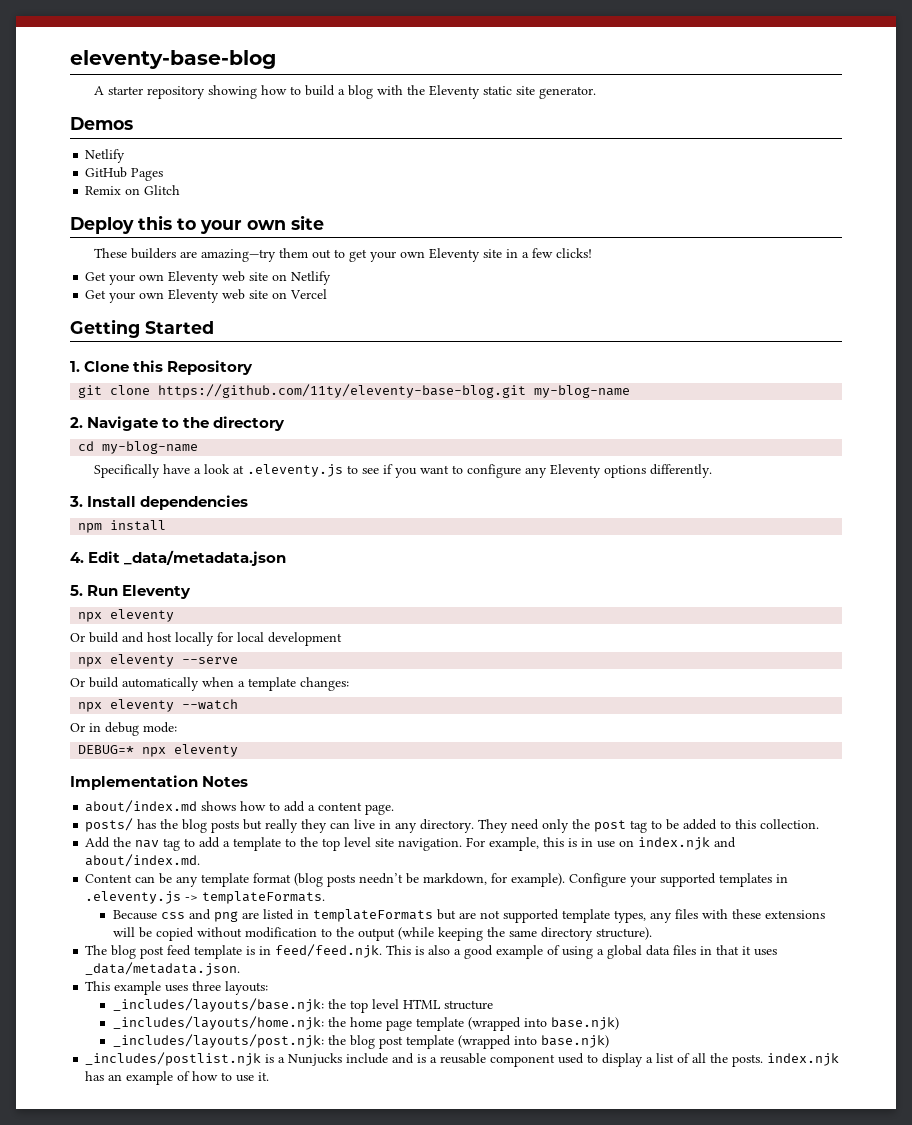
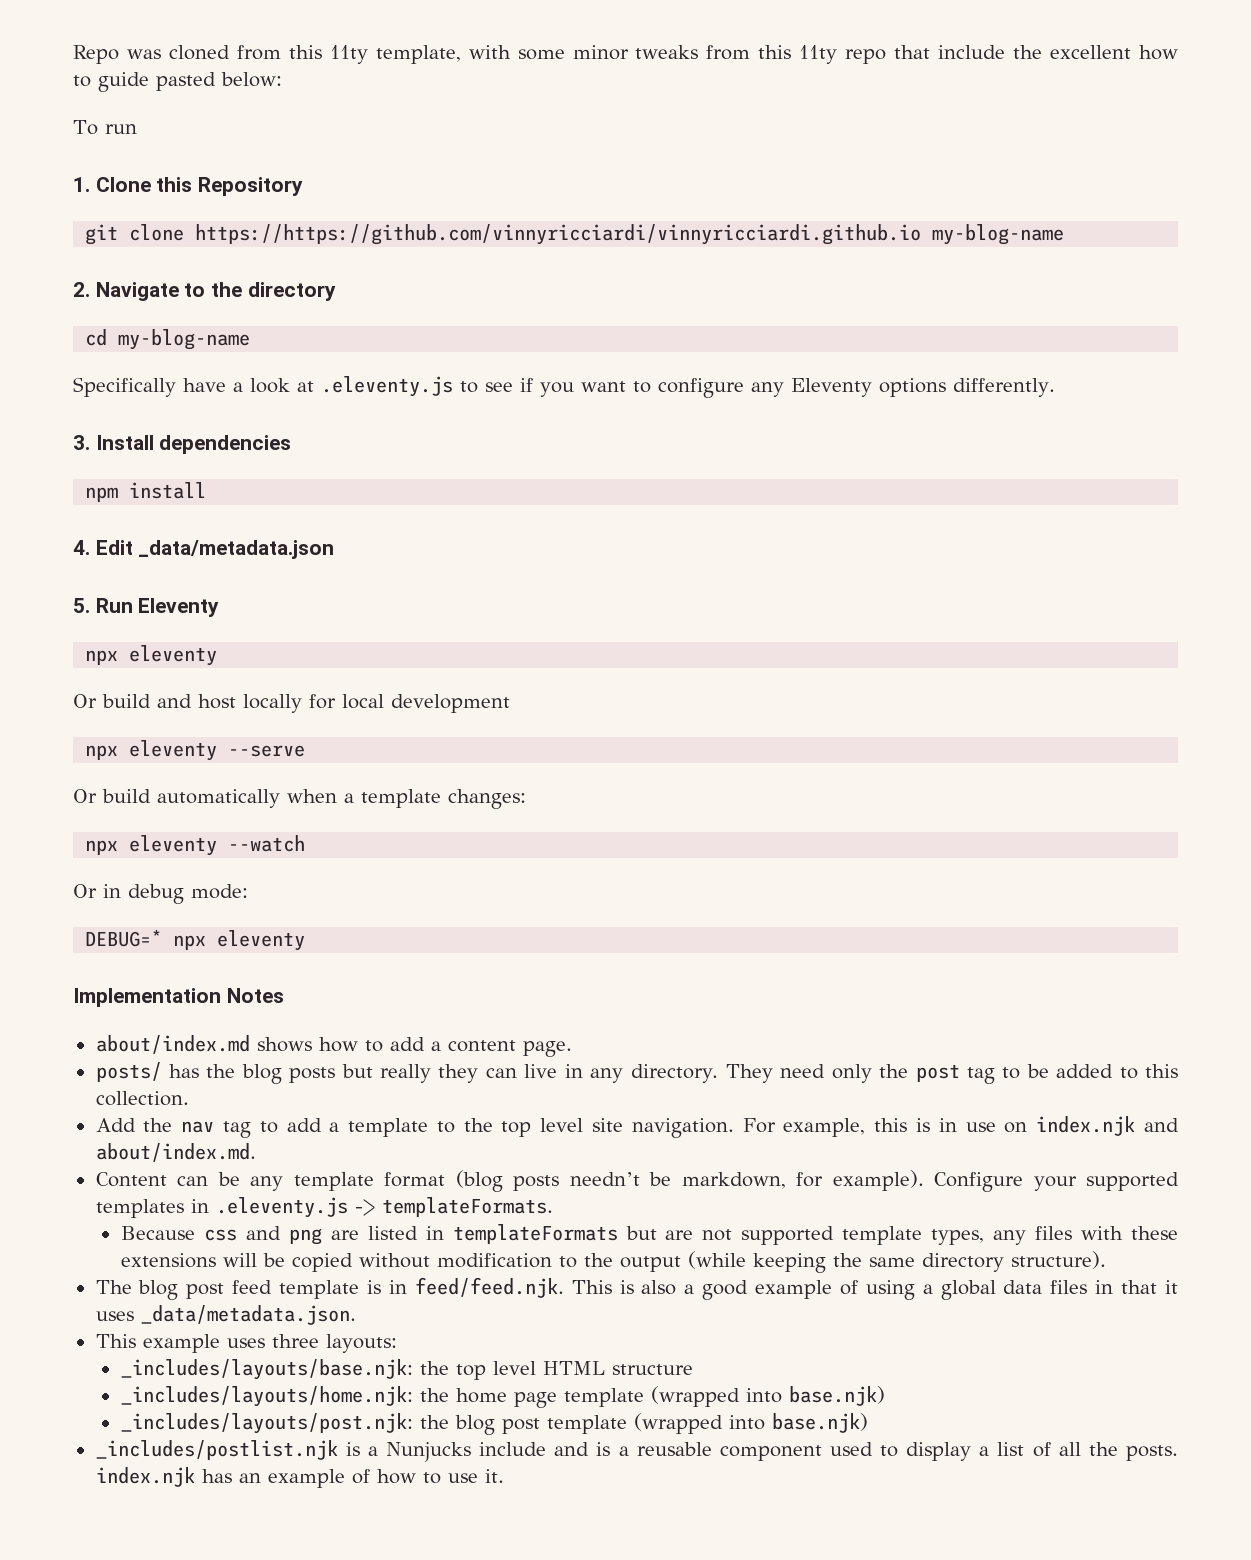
[70,50,276,69] [94,85,597,99] [70,117,133,130] [85,149,126,163] [85,167,164,181] [85,185,181,195] [70,215,324,234] [94,248,593,262] [85,271,332,285] [85,289,328,303] [70,319,214,338] eleventy-base-blog // A starter repository showing how to build a blog with the Eleventy static site generator. // Demos // Netlify // GitHub Pages // Remix on Glitch // Deploy this to your own site // These builders are amazing—try them out to get your own Eleventy site in a few clicks! // Get your own Eleventy web site on Netlify // Get your own Eleventy web site on Vercel // Getting Started -> [73,45,1178,64] [73,72,282,92] [73,120,137,135] Repo was cloned from this 11ty template, with some minor tweaks from this 11ty repo that include the excellent how to guide pasted below: // To run
[158,384,527,398] https://github.com/11ty/eleventy-base-blog.git -> [195,224,922,245] https://https://github.com/vinnyricciardi/vinnyricciardi.github.io

